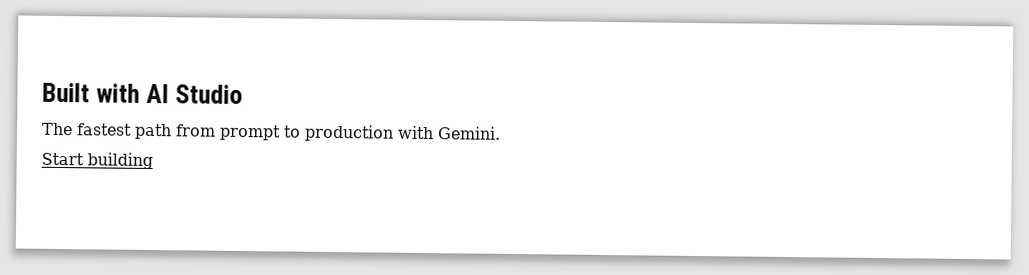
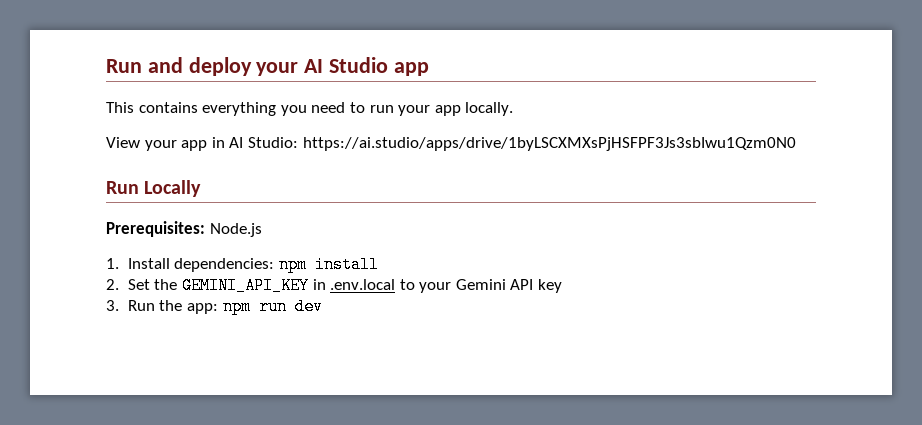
[42,82,243,105] [42,122,501,142] [41,152,153,170] Built with AI Studio // The fastest path from prompt to production with Gemini. // Start building -> [106,57,429,76] [106,102,514,116] [106,137,796,151] [106,180,202,197] [106,221,262,237] [106,256,379,273] [106,277,563,294] [106,298,323,315] Run and deploy your AI Studio app // This contains everything you need to run your app locally. // View your app in AI Studio: https://ai.studio/apps/drive/1byLSCXMXsPjHSFPF3Js3sbIwu1Qzm0N0 // Run Locally // Prerequisites: Node.js // 1. Install dependencies: npm install // 2. Set the GEMINI_API_KEY in .env.local to your Gemini API key // 3. Run the app: npm run dev

